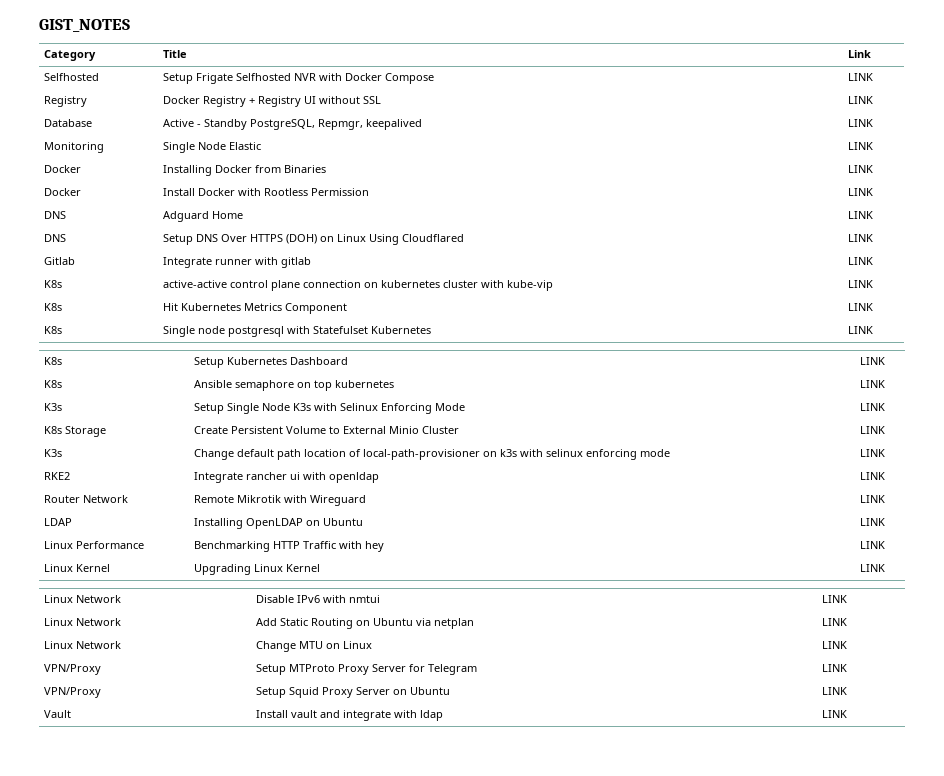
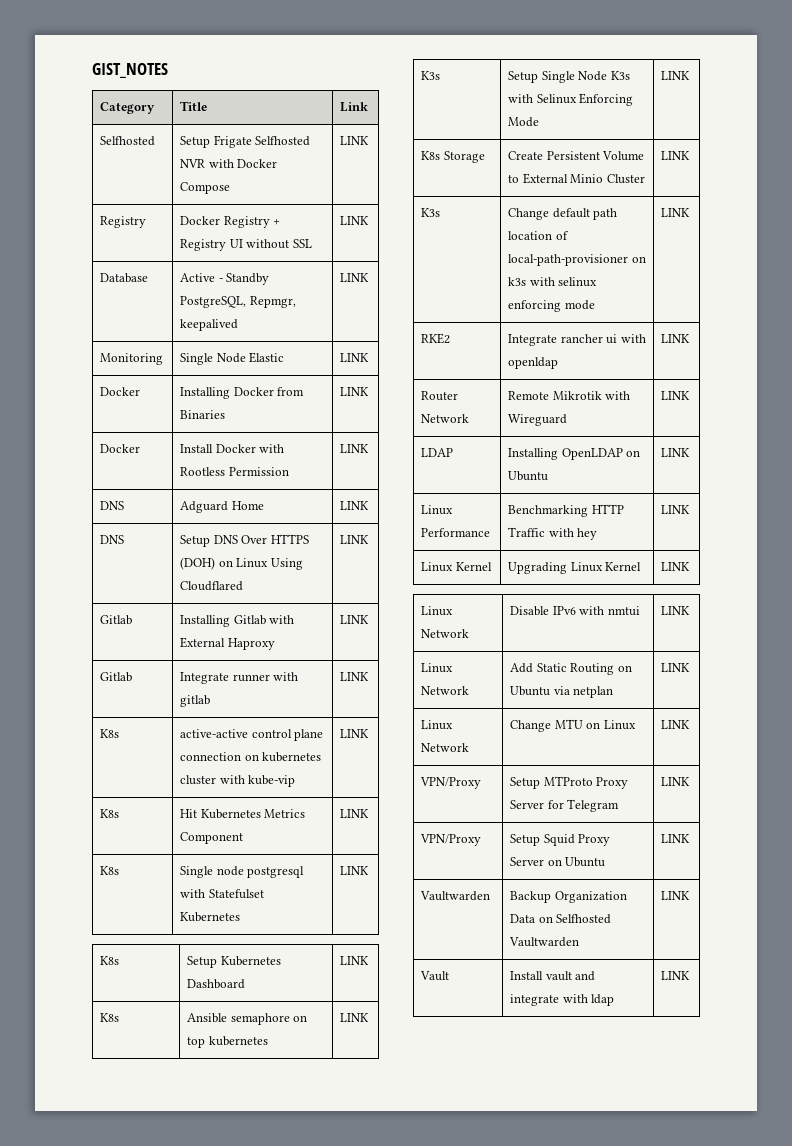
(874, 238) none -> [100,615,133,625] [180,615,295,627] [180,637,275,650] [340,615,370,624] // Gitlab | Installing Gitlab with External Haproxy | LINK
(848, 691) none -> [420,891,491,901] [510,891,627,903] [510,914,612,924] [509,937,580,947] [661,891,691,900] // Vaultwarden | Backup Organization Data on Selfhosted Vaultwarden | LINK

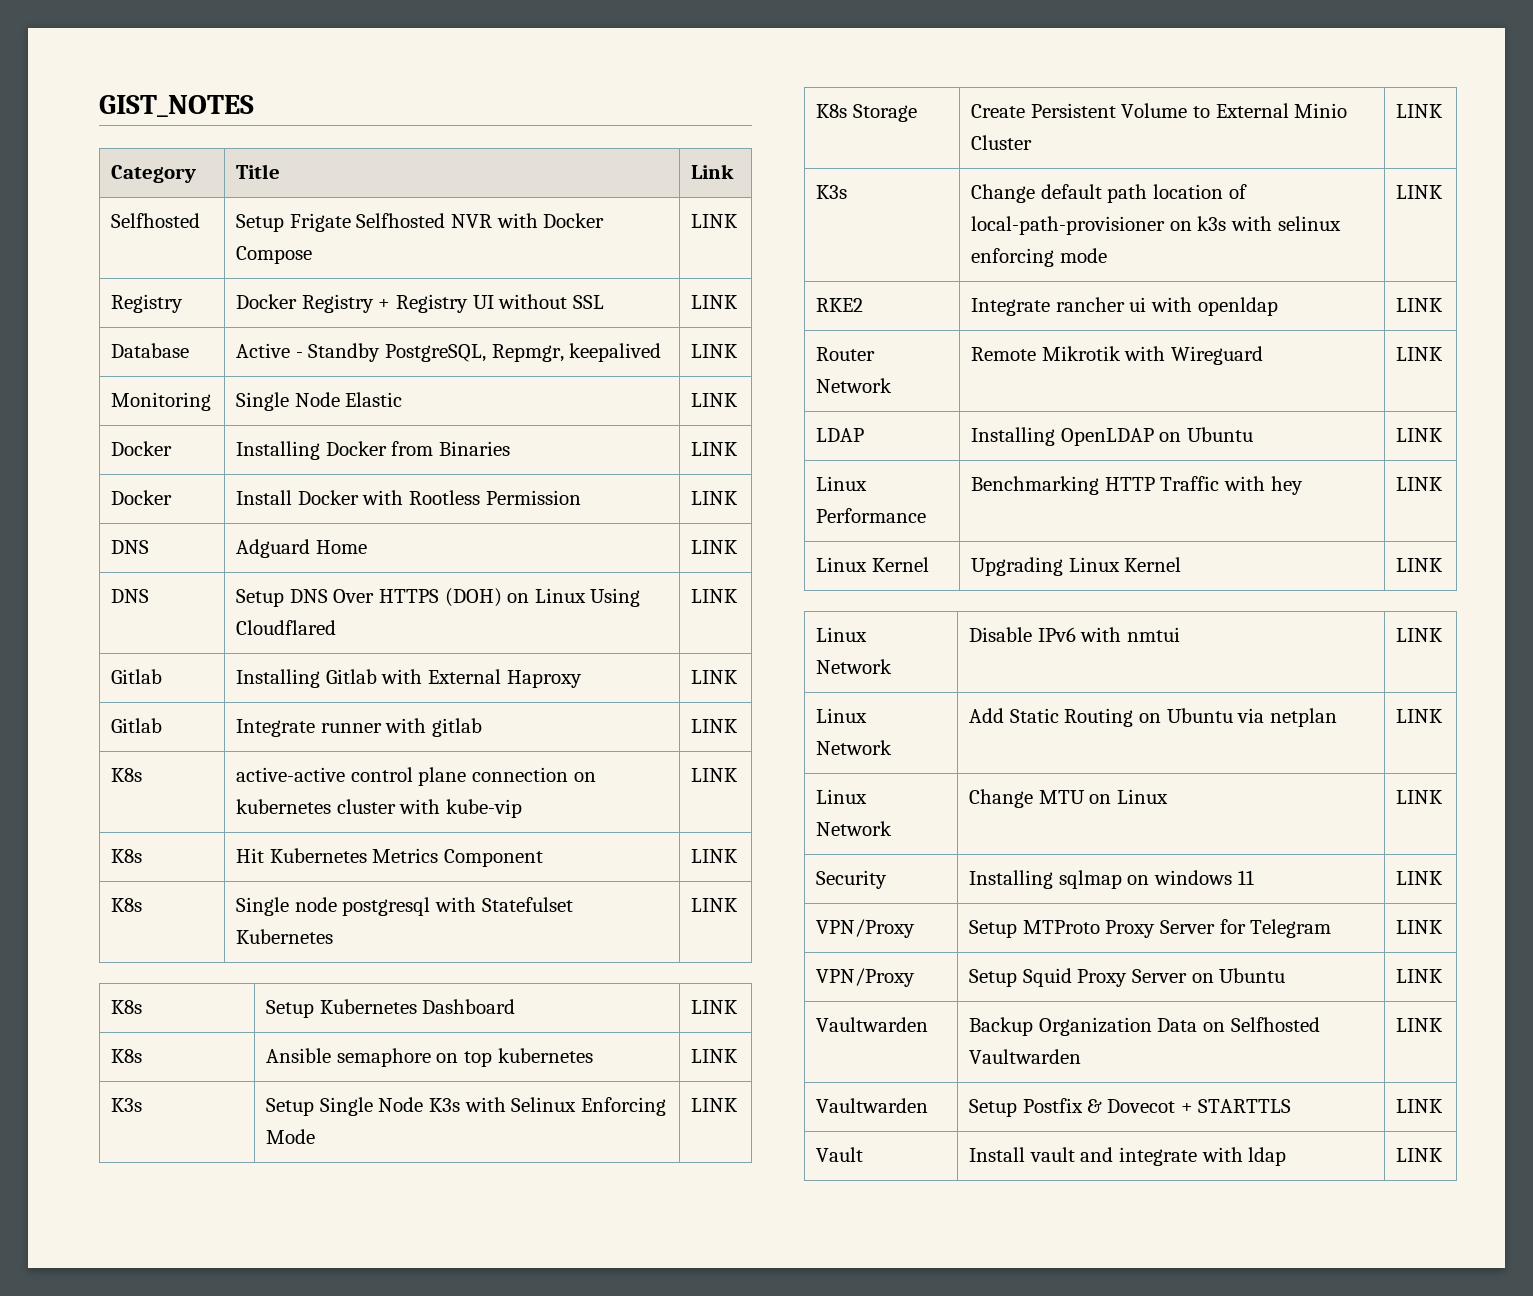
(691, 724) none -> [816,870,888,889] [969,870,1254,889] [1396,871,1444,885] // Security | Installing sqlmap on windows 11 | LINK
(691, 895) none -> [816,1098,929,1113] [969,1098,1292,1117] [1396,1099,1444,1113] // Vaultwarden | Setup Postfix & Dovecot + STARTTLS | LINK

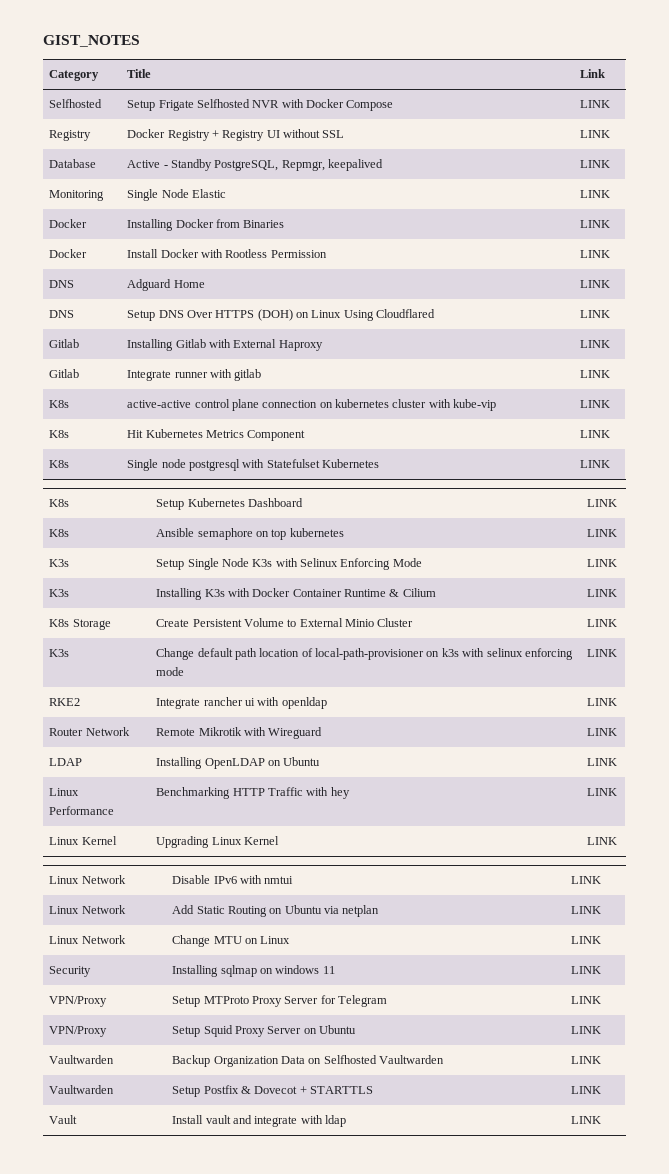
(739, 1105) none -> [49,589,70,597] [156,588,436,600] [587,589,618,597] // K3s | Installing K3s with Docker Container Runtime & Cilium | LINK

